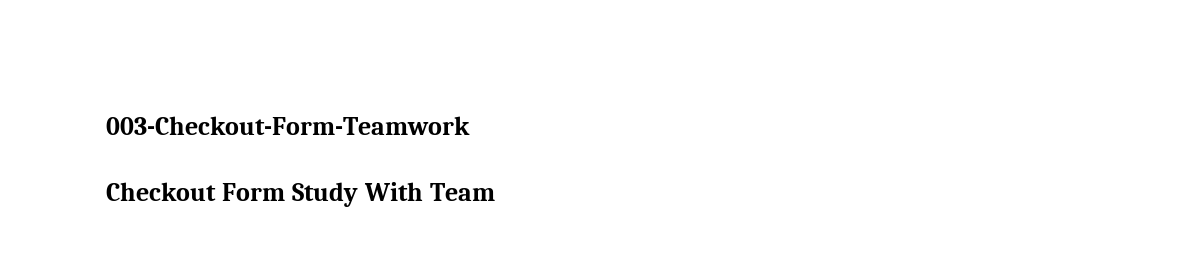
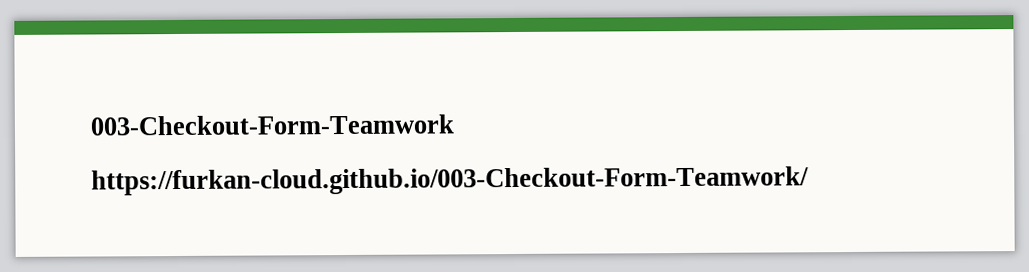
[106,182,495,207] Checkout Form Study With Team -> [91,166,809,196] https://furkan-cloud.github.io/003-Checkout-Form-Teamwork/

